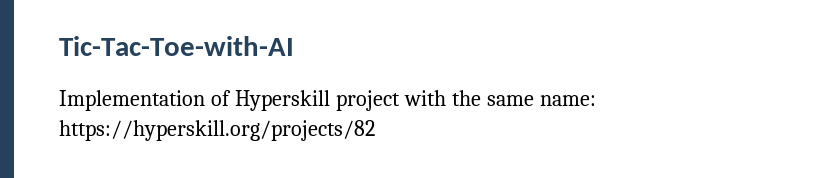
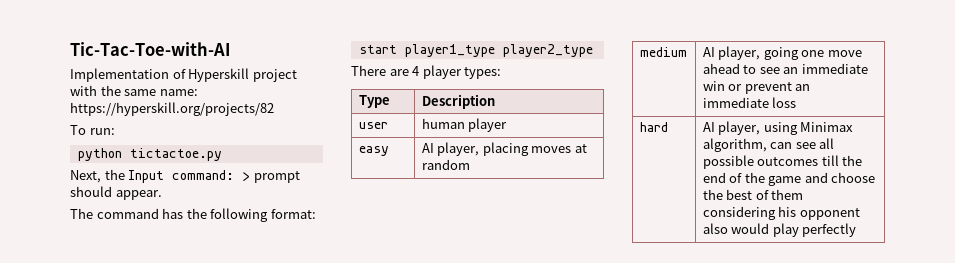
(375, 130) none -> [70,125,115,135] [77,148,222,161] [70,169,300,183] [70,186,162,200] [70,208,316,222] [358,44,593,57] [351,65,502,79] [358,95,390,108] [421,94,495,109] [358,122,388,129] [421,118,508,132] [358,146,389,156] [421,142,587,156] [421,159,470,170] [639,47,687,57] [702,46,862,60] [702,63,868,74] [702,81,811,94] [702,97,797,108] [639,122,668,132] [702,121,854,135] [702,138,835,152] [702,155,863,169] [702,172,876,186] [702,189,804,200] [702,206,860,220] [702,223,857,237] // To run: // python tictactoe.py // Next, the Input command: > prompt should appear. // The command has the following format: // start player1_type player2_type // There are 4 player types: // Type | Description // user | human player // easy | AI player, placing moves at random // medium | AI player, going one move ahead to see an immediate win or prevent an immediate loss // hard | AI player, using Minimax algorithm, can see all possible outcomes till the end of the game and choose the best of them considering his opponent also would play perfectly

